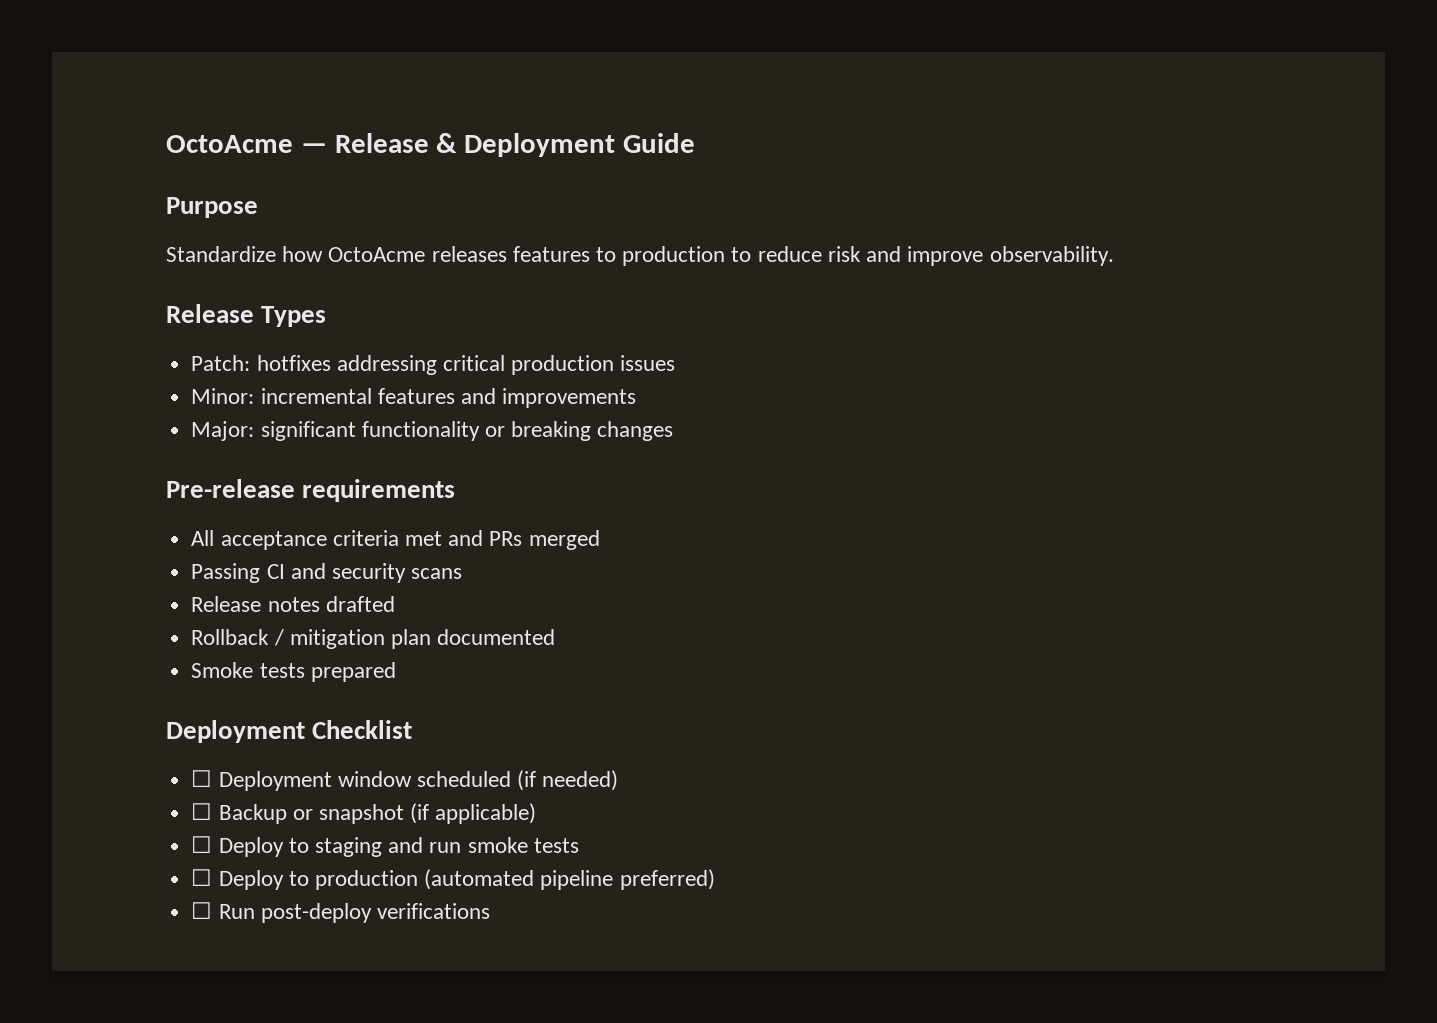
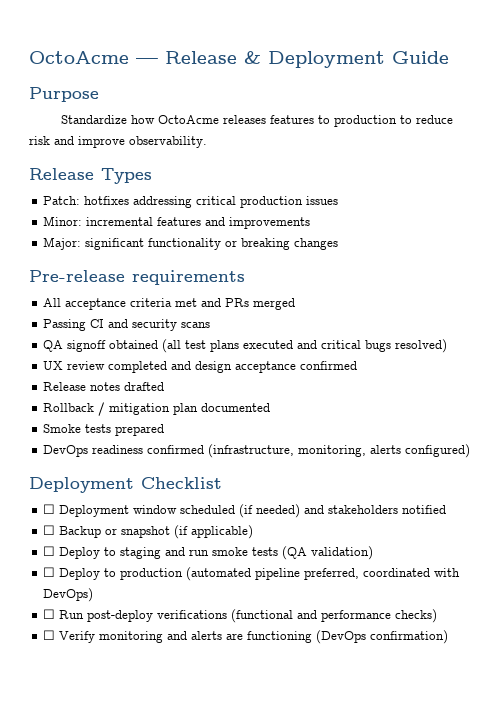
(463, 573) none -> [43,339,448,353] [43,361,358,373] // QA signoff obtained (all test plans executed and critical bugs resolved) // UX review completed and design acceptance confirmed
(396, 672) none -> [43,444,471,458] // DevOps readiness confirmed (infrastructure, monitoring, alerts configured)
(619, 780) none -> [304,505,447,514] and stakeholders notified
(579, 845) none -> [282,546,374,560] (QA validation)
[619,869,715,890] preferred) -> [304,568,461,580] [43,588,94,602] preferred, coordinated with DevOps)
(490, 911) none -> [231,609,438,623] [43,630,449,644] (functional and performance checks) // ☐ Verify monitoring and alerts are functioning (DevOps confirmation)

